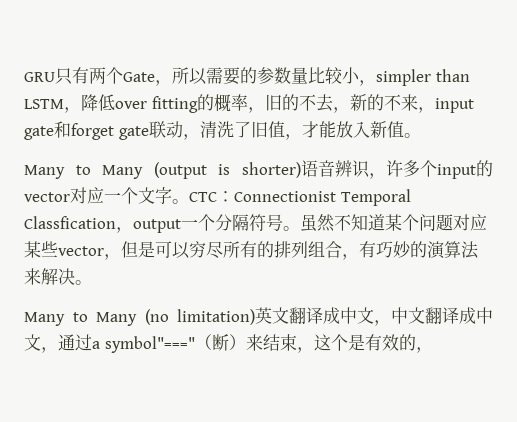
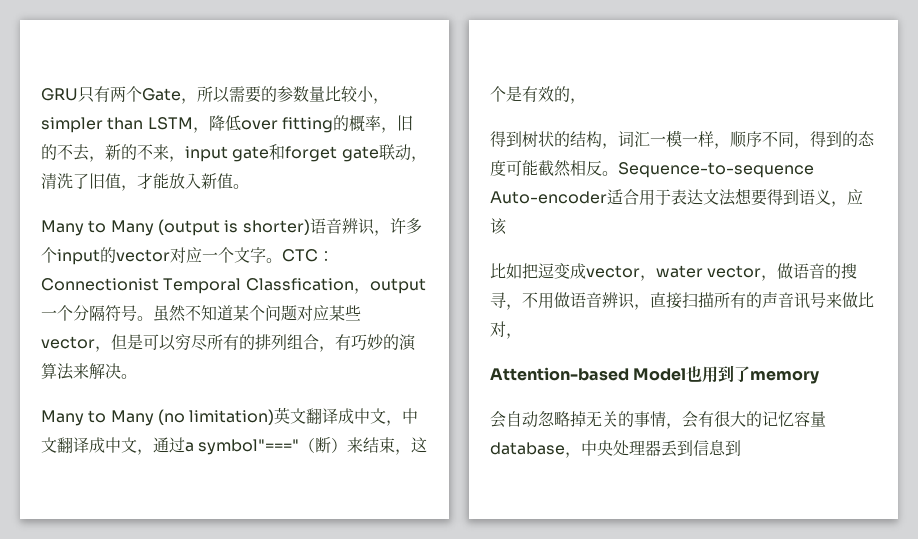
(433, 350) none -> [490,130,875,149] [490,160,814,178] [490,188,863,207] [490,218,507,235] [490,263,858,281] [490,291,874,310] [490,321,522,339] [490,365,820,384] [490,411,826,429] [490,440,741,458] // 得到树状的结构，词汇一模一样，顺序不同，得到的态度可能截然相反。Sequence-to-sequence Auto-encoder适合用于表达文法想要得到语义，应该 // 比如把逗变成vector，water vector，做语音的搜寻，不用做语音辨识，直接扫描所有的声音讯号来做比对， // Attention-based Model也用到了memory // 会自动忽略掉无关的事情，会有很大的记忆容量database，中央处理器丢到信息到

